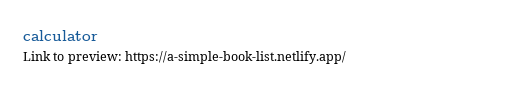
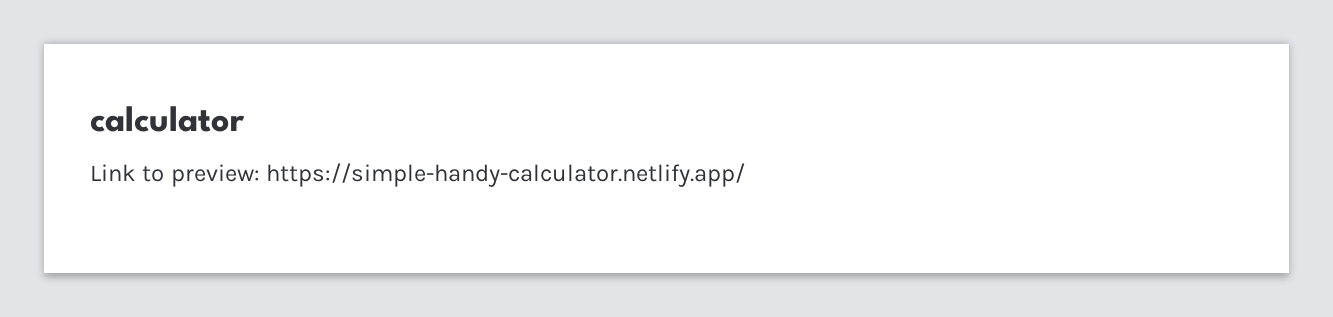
[125,51,347,64] https://a-simple-book-list.netlify.app/ -> [266,163,746,187] https://simple-handy-calculator.netlify.app/

